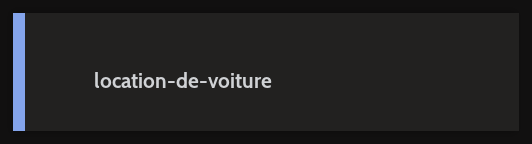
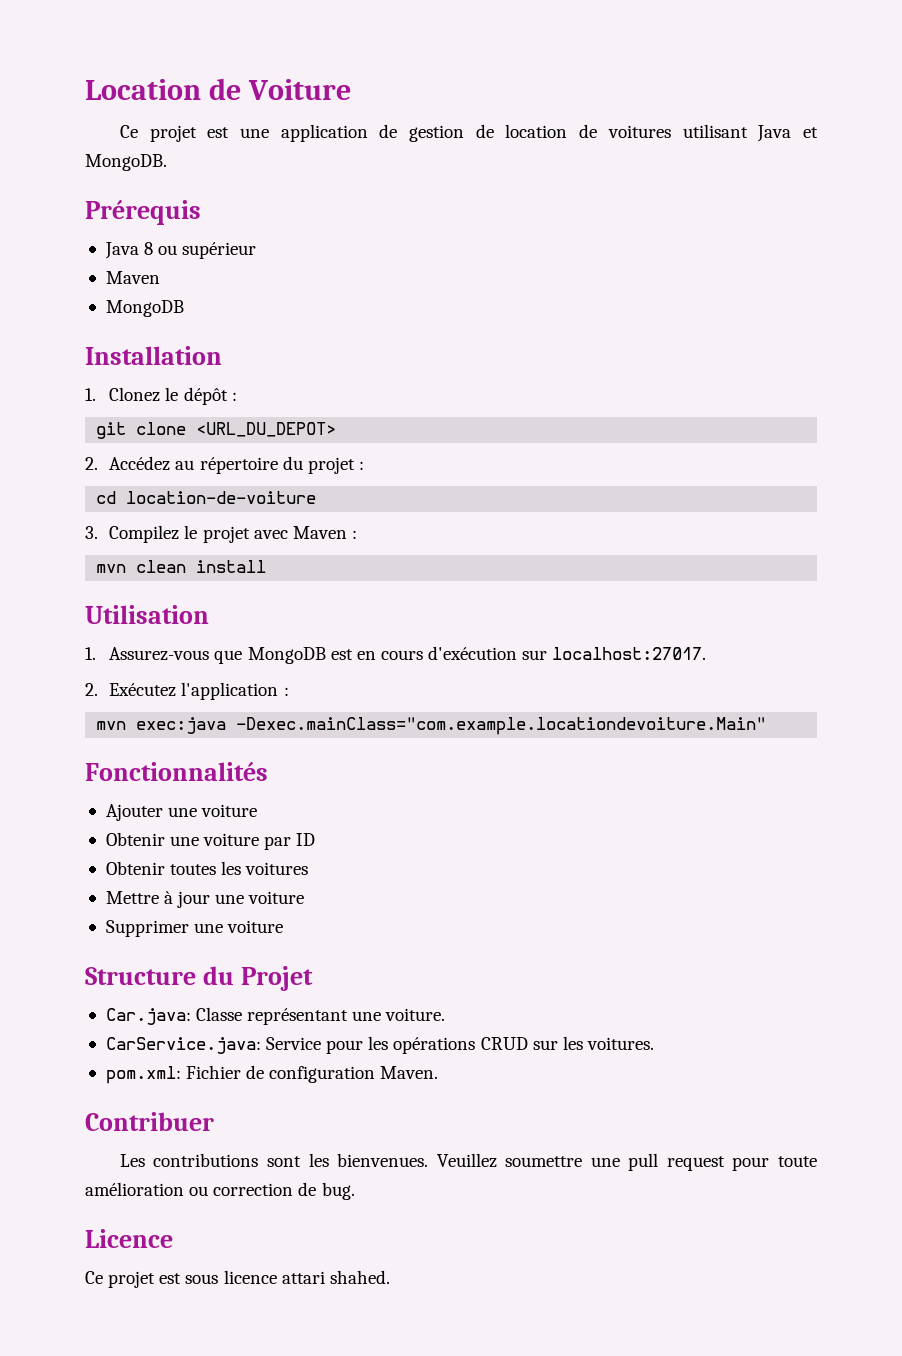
[94,72,272,88] location-de-voiture -> [85,78,351,100] [119,124,819,142] [85,154,167,171] [85,200,201,225] [104,242,257,259] [105,271,160,284] [105,300,184,317] [85,346,222,365] [85,387,237,405] [96,422,337,439] [85,456,364,474] [96,491,317,504] [85,525,357,543] [96,560,267,573] [85,605,209,624] [85,646,707,664] [85,682,289,700] [96,717,767,735] [85,762,268,781] [105,804,258,821] [105,832,316,850] [105,861,309,875] [105,891,305,908] [105,920,284,937] [85,966,313,991] [105,1007,446,1025] [105,1036,654,1054] [105,1065,439,1084] [85,1112,214,1131] [119,1153,817,1171] [85,1182,355,1200] [85,1229,173,1248] [85,1270,390,1288] Location de Voiture // Ce projet est une application de gestion de location de voitures utilisant Java et MongoDB. // Prérequis // Java 8 ou supérieur // Maven // MongoDB // Installation // 1. Clonez le dépôt : // git clone <URL_DU_DEPOT> // 2. Accédez au répertoire du projet : // cd location-de-voiture // 3. Compilez le projet avec Maven : // mvn clean install // Utilisation // 1. Assurez-vous que MongoDB est en cours d'exécution sur localhost:27017. // 2. Exécutez l'application : // mvn exec:java -Dexec.mainClass="com.example.locationdevoiture.Main" // Fonctionnalités // Ajouter une voiture // Obtenir une voiture par ID // Obtenir toutes les voitures // Mettre à jour une voiture // Supprimer une voiture // Structure du Projet // Car.java: Classe représentant une voiture. // CarService.java: Service pour les opérations CRUD sur les voitures. // pom.xml: Fichier de configuration Maven. // Contribuer // Les contributions sont les bienvenues. Veuillez soumettre une pull request pour toute amélioration ou correction de bug. // Licence // Ce projet est sous licence attari shahed.

